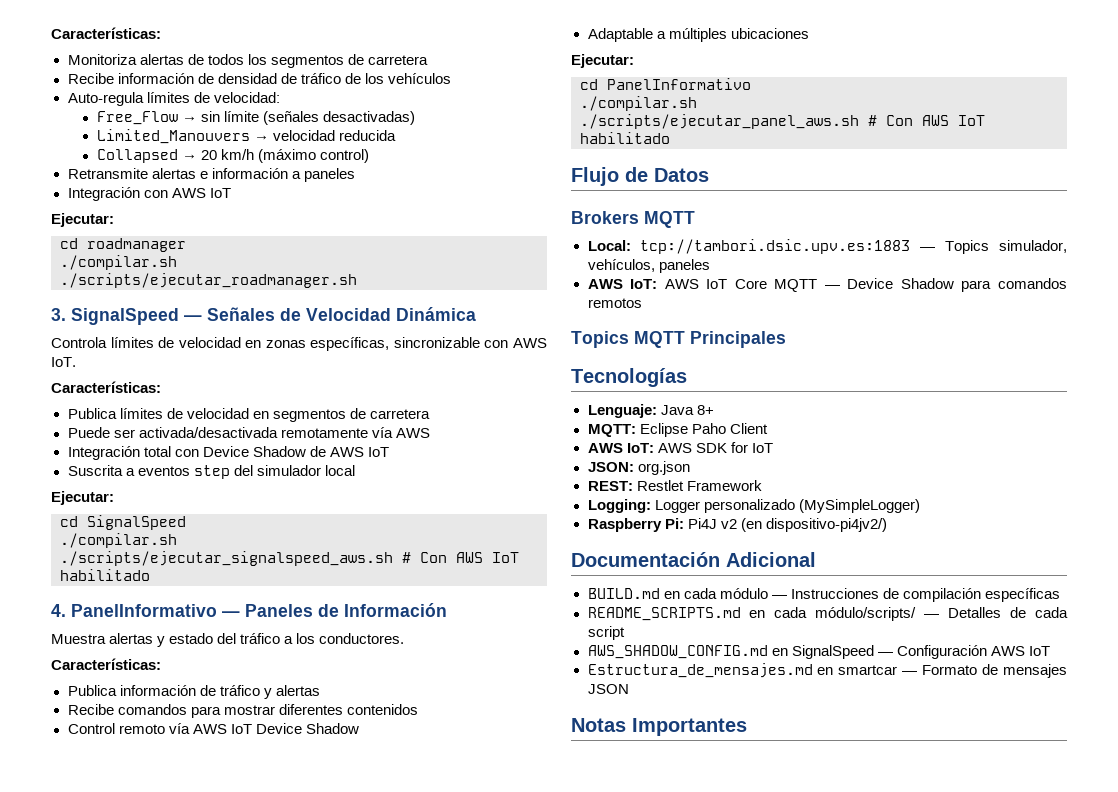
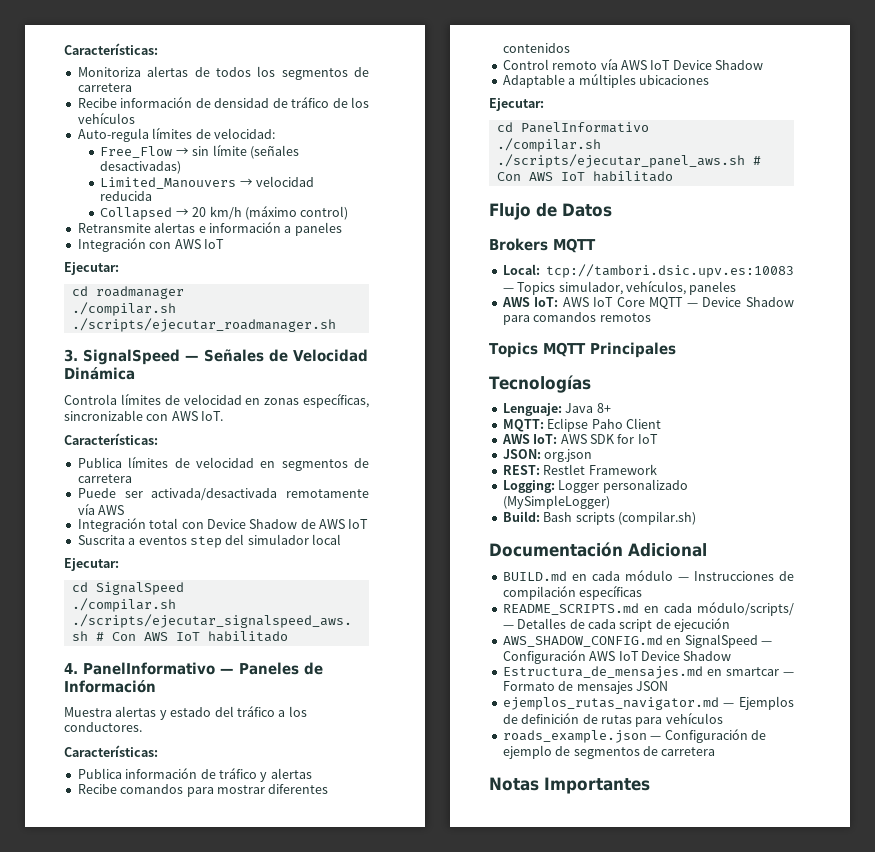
[640,239,911,254] tcp://tambori.dsic.upv.es:1883 -> [546,264,794,278] tcp://tambori.dsic.upv.es:10083
[587,518,887,532] Raspberry Pi: Pi4J v2 (en dispositivo-pi4jv2/) -> [502,511,696,525] Build: Bash scripts (compilar.sh)
(625, 633) none -> [655,618,730,632] de ejecución
(1050, 651) none -> [640,651,732,661] Device Shadow
(629, 689) none -> [502,696,794,710] [502,712,723,727] [502,729,766,743] [502,745,716,759] // ejemplos_rutas_navigator.md — Ejemplos de definición de rutas para vehículos // roads_example.json — Configuración de ejemplo de segmentos de carretera

